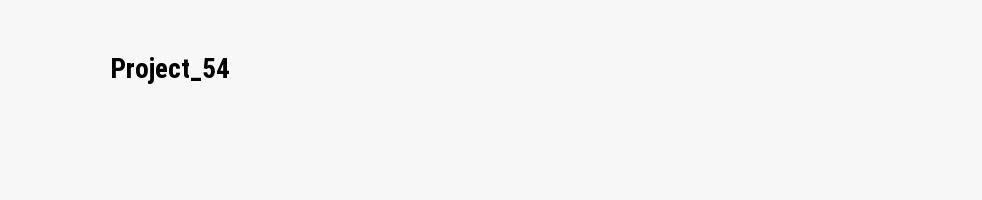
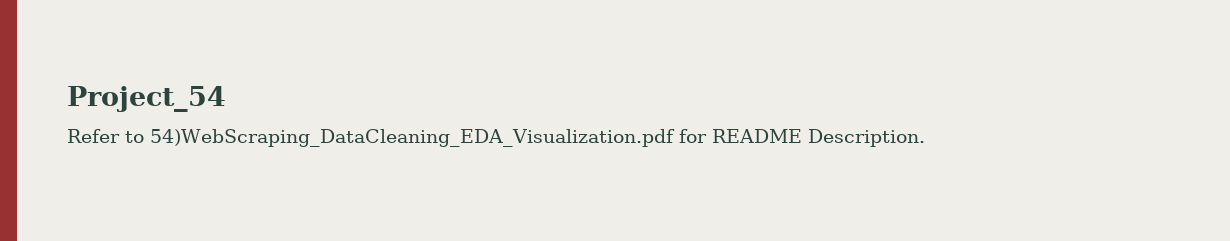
(230, 70) none -> [67,129,925,147] // Refer to 54)WebScraping_DataCleaning_EDA_Visualization.pdf for README Description.

